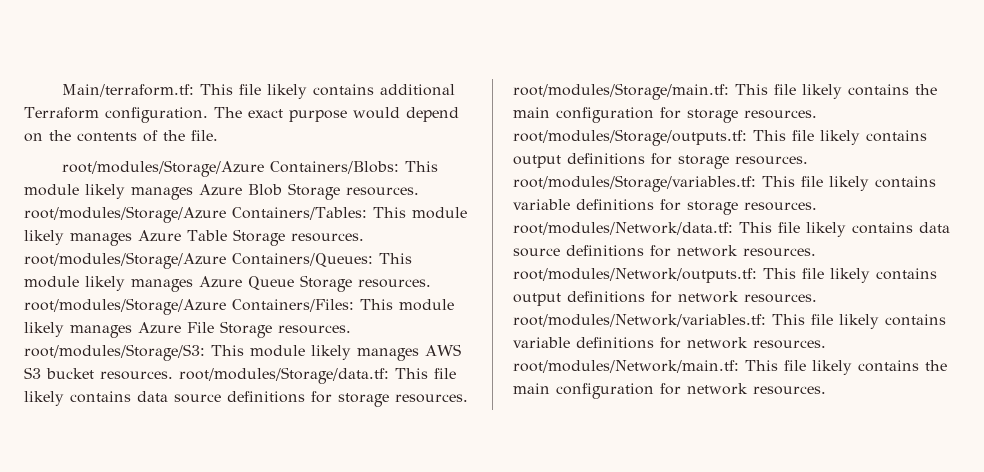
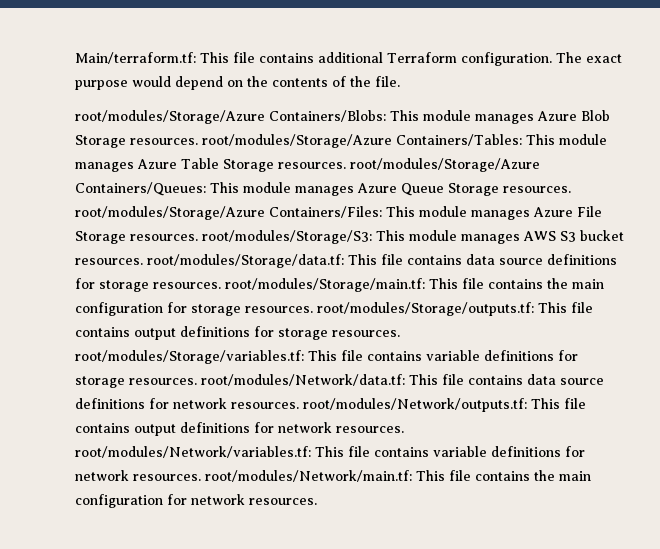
[266,84,307,99] likely -> (255, 57) none
[85,184,125,199] likely -> (471, 115) none
[24,230,64,245] likely -> (607, 139) none
[85,276,125,291] likely -> (291, 187) none
[24,322,64,337] likely -> (467, 211) none
[311,345,351,360] likely -> (457, 235) none
[24,391,64,406] likely -> (403, 259) none
[802,84,842,99] likely -> (484, 283) none
[820,130,860,145] likely -> (593, 307) none
[829,176,869,191] likely -> (363, 355) none
[806,222,846,237] likely -> (464, 379) none
[830,268,870,283] likely -> (586, 403) none
[839,314,879,329] likely -> (370, 451) none
[812,360,852,375] likely -> (471, 475) none

